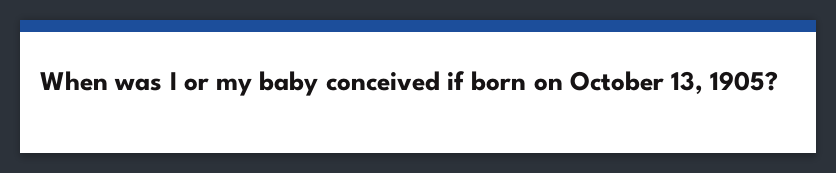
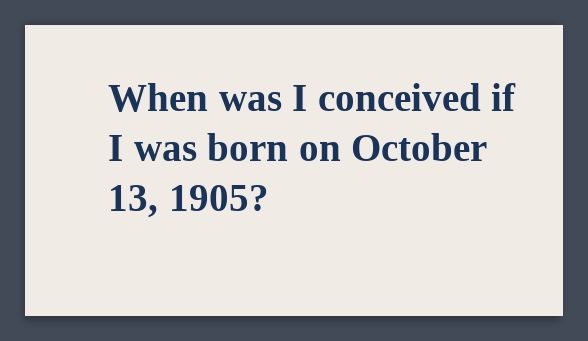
[183,71,466,96] or my baby conceived if -> [317,83,517,111] [108,135,197,161] conceived if I was

